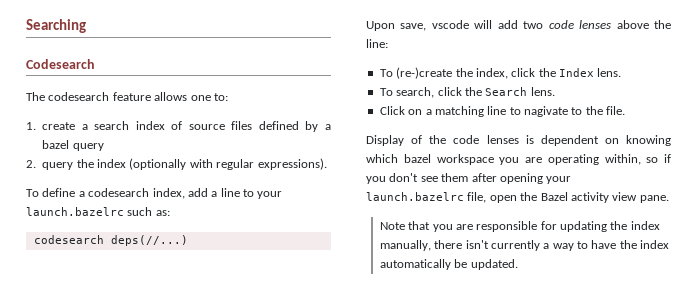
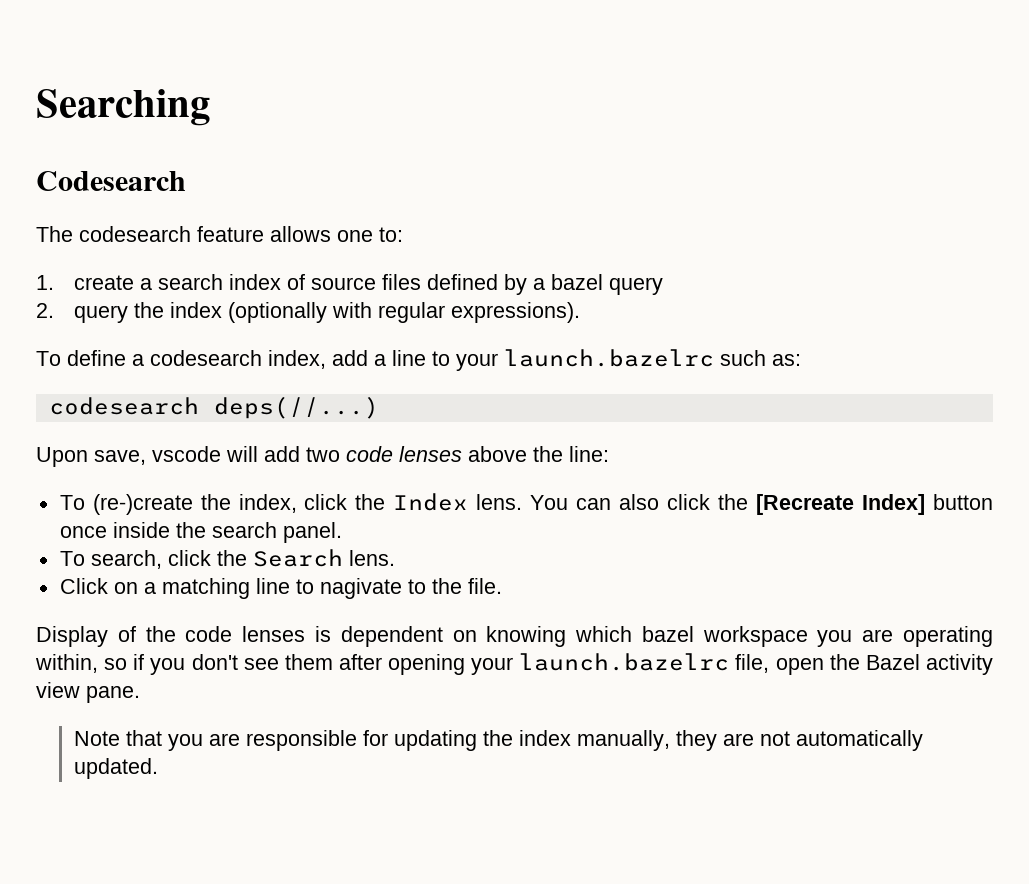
(622, 72) none -> [530,494,994,515] [59,522,342,543] You can also click the [Recreate Index] button once inside the search panel.
[434,240,670,251] [379,259,468,270] there isn't currently a way to have the index automatically be -> [676,730,924,751] they are not automatically

